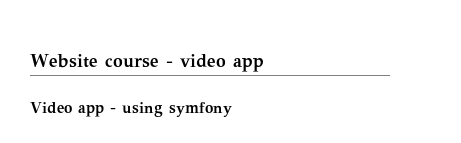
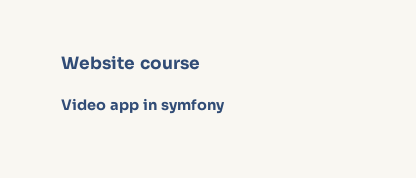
[165,54,264,72] - video app -> (200, 64) none
[110,102,163,117] - using -> [142,98,157,110] in

